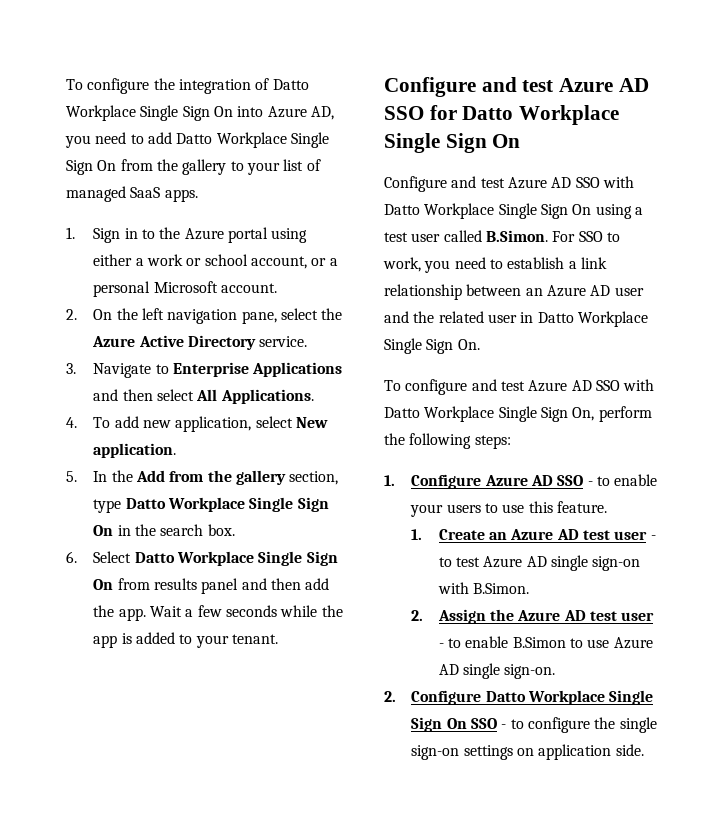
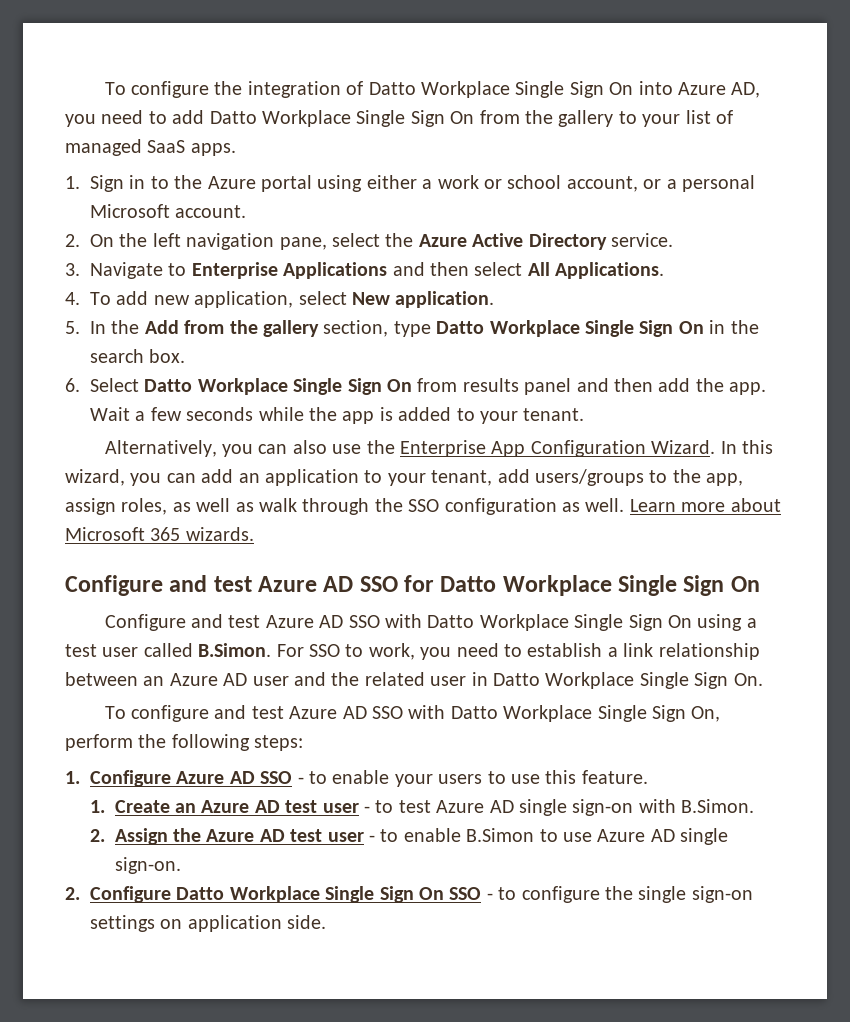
(278, 639) none -> [104,440,773,457] [65,469,744,486] [65,498,781,515] [65,527,254,541] // Alternatively, you can also use the Enterprise App Configuration Wizard. In this wizard, you can add an application to your tenant, add users/groups to the app, assign roles, as well as walk through the SSO configuration as well. Learn more about Microsoft 365 wizards.

